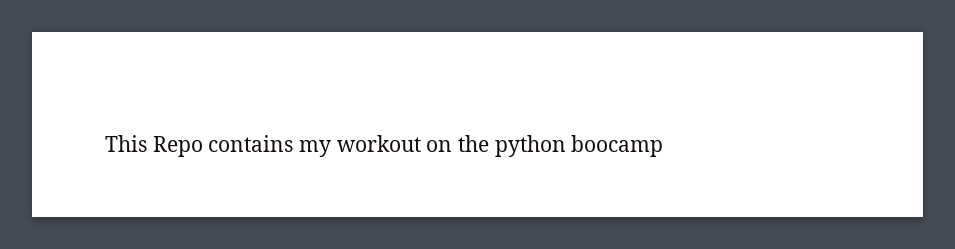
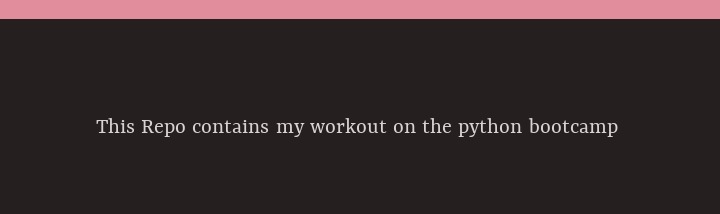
[571,135,664,157] boocamp -> [527,118,618,137] bootcamp

